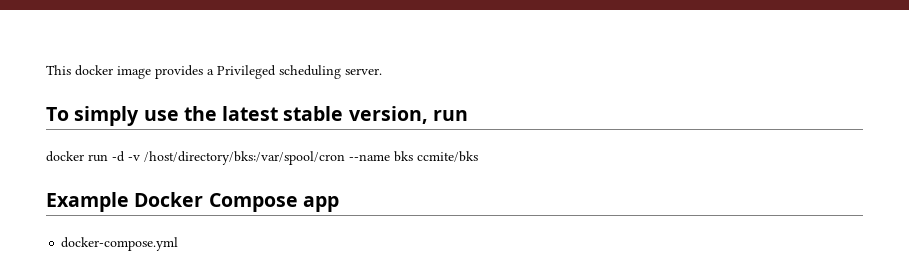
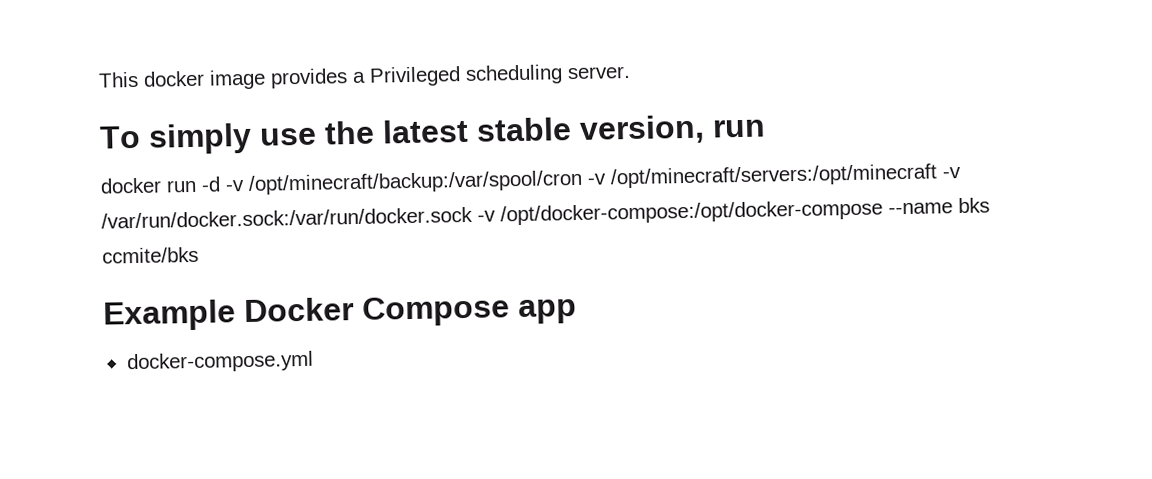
[144,151,345,165] /host/directory/bks:/var/spool/cron -> [248,163,961,195] [101,199,883,229] /opt/minecraft/backup:/var/spool/cron -v /opt/minecraft/servers:/opt/minecraft -v /var/run/docker.sock:/var/run/docker.sock -v /opt/docker-compose:/opt/docker-compose

